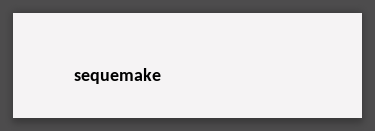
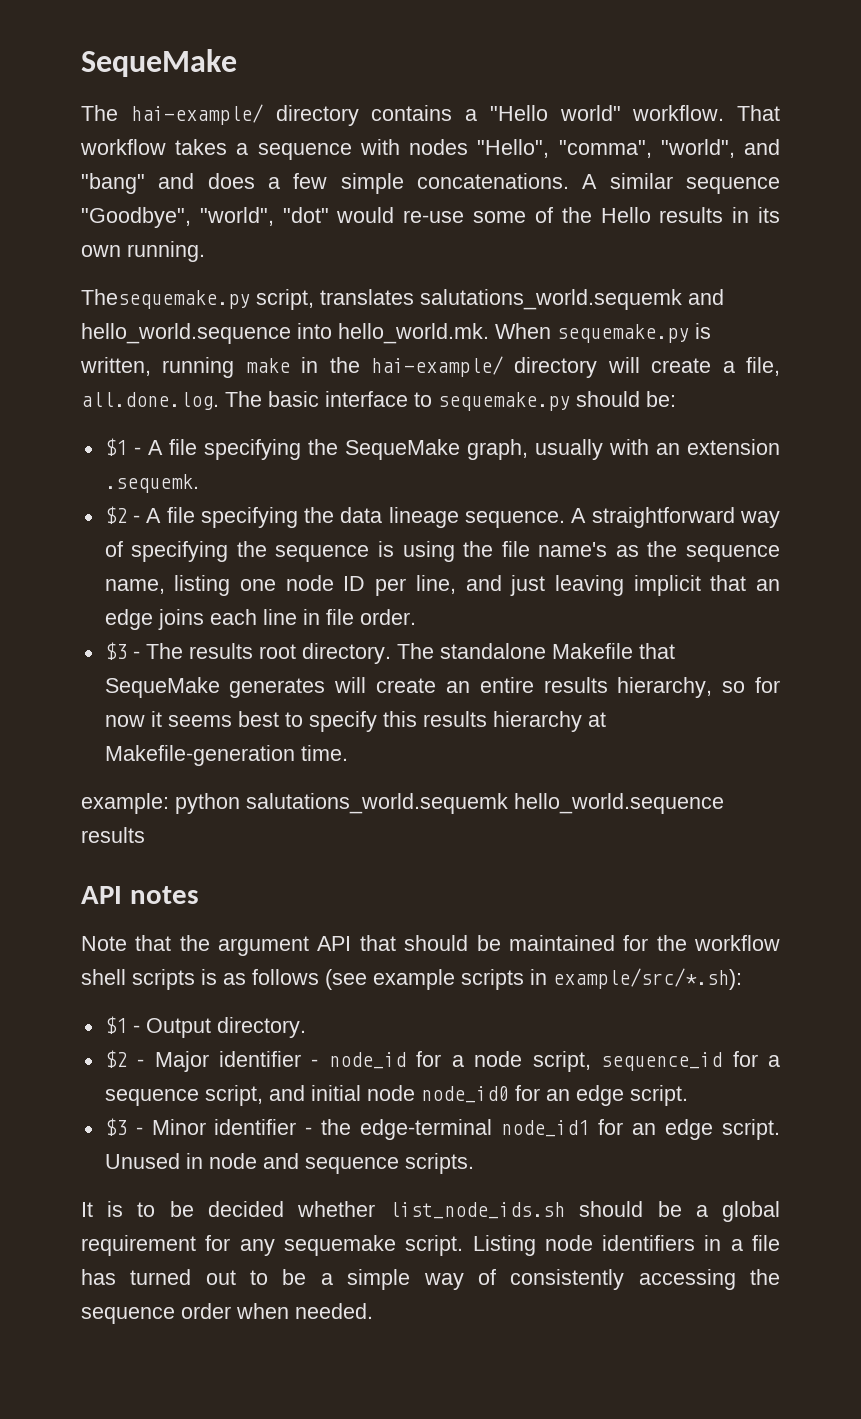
[74,68,161,84] sequemake -> [81,49,237,77] [81,104,780,126] [80,139,780,160] [81,173,780,194] [81,207,781,228] [81,241,205,262] [81,289,724,310] [81,323,711,344] [80,356,780,378] [81,391,676,411] [104,438,780,460] [104,474,199,493] [104,506,780,528] [104,541,781,562] [104,575,780,596] [104,609,416,630] [104,642,675,664] [104,677,781,698] [104,711,606,732] [104,745,348,766] [81,793,724,814] [81,827,145,843] [81,886,199,904] [81,935,781,956] [81,968,742,990] [104,1016,306,1038] [104,1050,780,1072] [104,1085,688,1106] [104,1118,781,1140] [104,1153,474,1174] [81,1201,781,1222] [81,1235,780,1256] [81,1269,780,1290] [81,1303,373,1324] SequeMake // The hai-example/ directory contains a "Hello world" workflow. That workflow takes a sequence with nodes "Hello", "comma", "world", and "bang" and does a few simple concatenations. A similar sequence "Goodbye", "world", "dot" would re-use some of the Hello results in its own running. // Thesequemake.py script, translates salutations_world.sequemk and hello_world.sequence into hello_world.mk. When sequemake.py is written, running make in the hai-example/ directory will create a file, all.done.log. The basic interface to sequemake.py should be: // $1 - A file specifying the SequeMake graph, usually with an extension .sequemk. // $2 - A file specifying the data lineage sequence. A straightforward way of specifying the sequence is using the file name's as the sequence name, listing one node ID per line, and just leaving implicit that an edge joins each line in file order. // $3 - The results root directory. The standalone Makefile that SequeMake generates will create an entire results hierarchy, so for now it seems best to specify this results hierarchy at Makefile-generation time. // example: python salutations_world.sequemk hello_world.sequence results // API notes // Note that the argument API that should be maintained for the workflow shell scripts is as follows (see example scripts in example/src/*.sh): // $1 - Output directory. // $2 - Major identifier - node_id for a node script, sequence_id for a sequence script, and initial node node_id0 for an edge script. // $3 - Minor identifier - the edge-terminal node_id1 for an edge script. Unused in node and sequence scripts. // It is to be decided whether list_node_ids.sh should be a global requirement for any sequemake script. Listing node identifiers in a file has turned out to be a simple way of consistently accessing the sequence order when needed.

